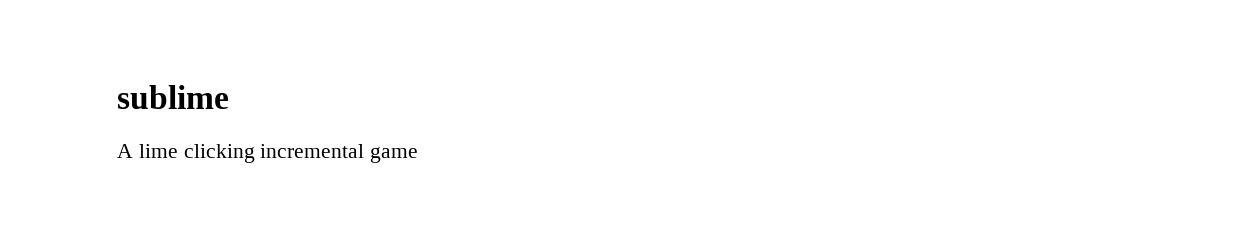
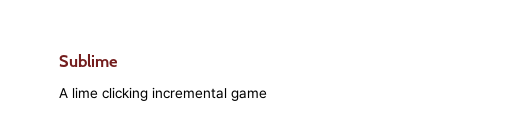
[117,85,229,109] sublime -> [59,54,118,67] Sublime

